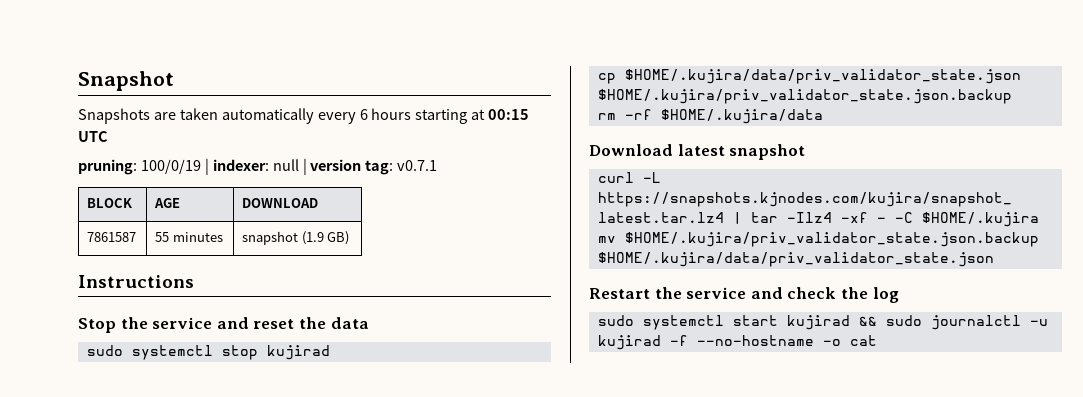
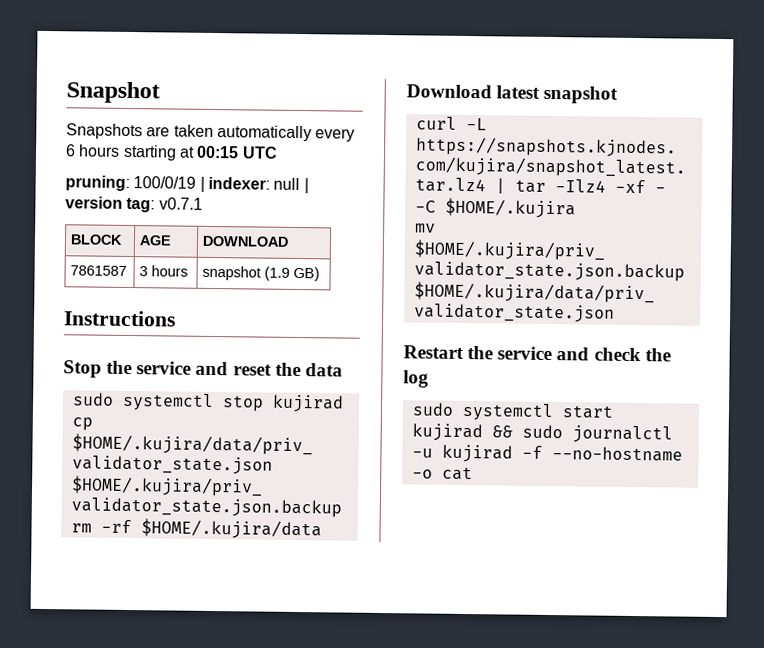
[155,232,223,242] 55 minutes -> [139,265,189,277] 3 hours

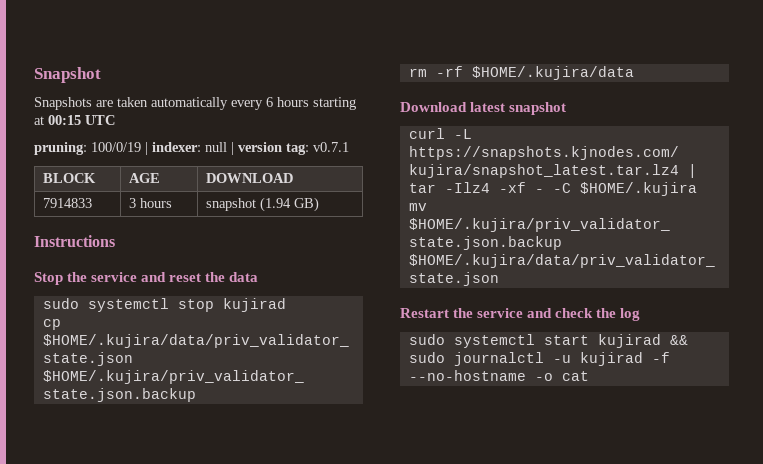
[70,265,128,276] 7861587 -> [42,198,92,208] 7914833
[264,266,291,281] (1.9 -> [259,197,291,212] (1.94

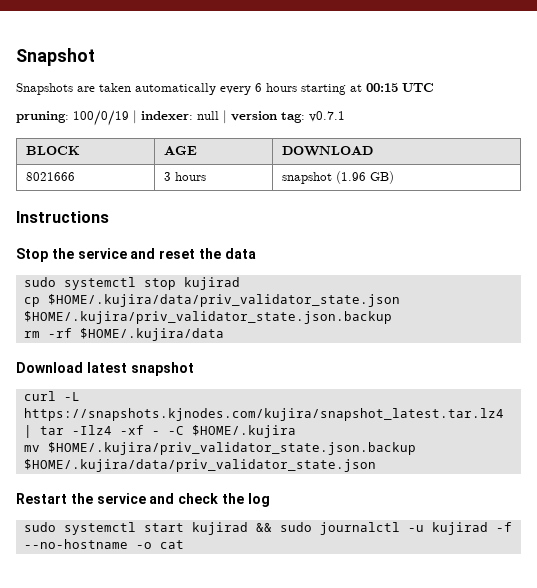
[42,198,92,208] 7914833 -> [26,172,76,181] 8021666
[259,197,291,212] (1.94 -> [336,171,367,184] (1.96

